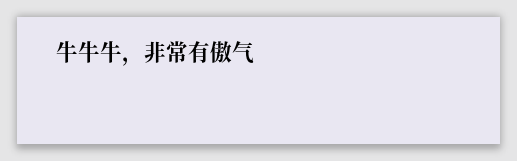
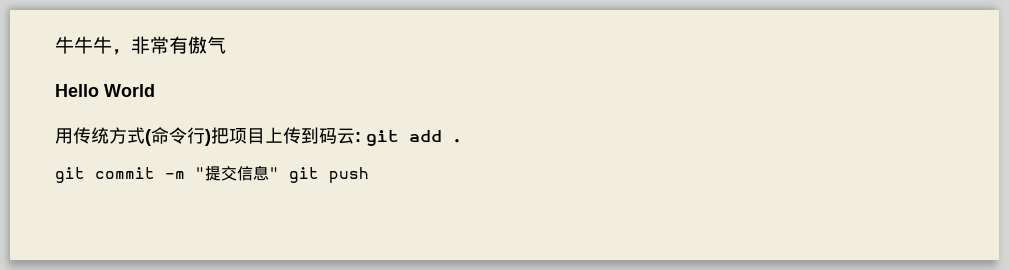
(254, 52) none -> [55,84,155,97] [55,127,462,146] [55,165,369,183] // Hello World // 用传统方式(命令行)把项目上传到码云: git add . // git commit -m "提交信息" git push

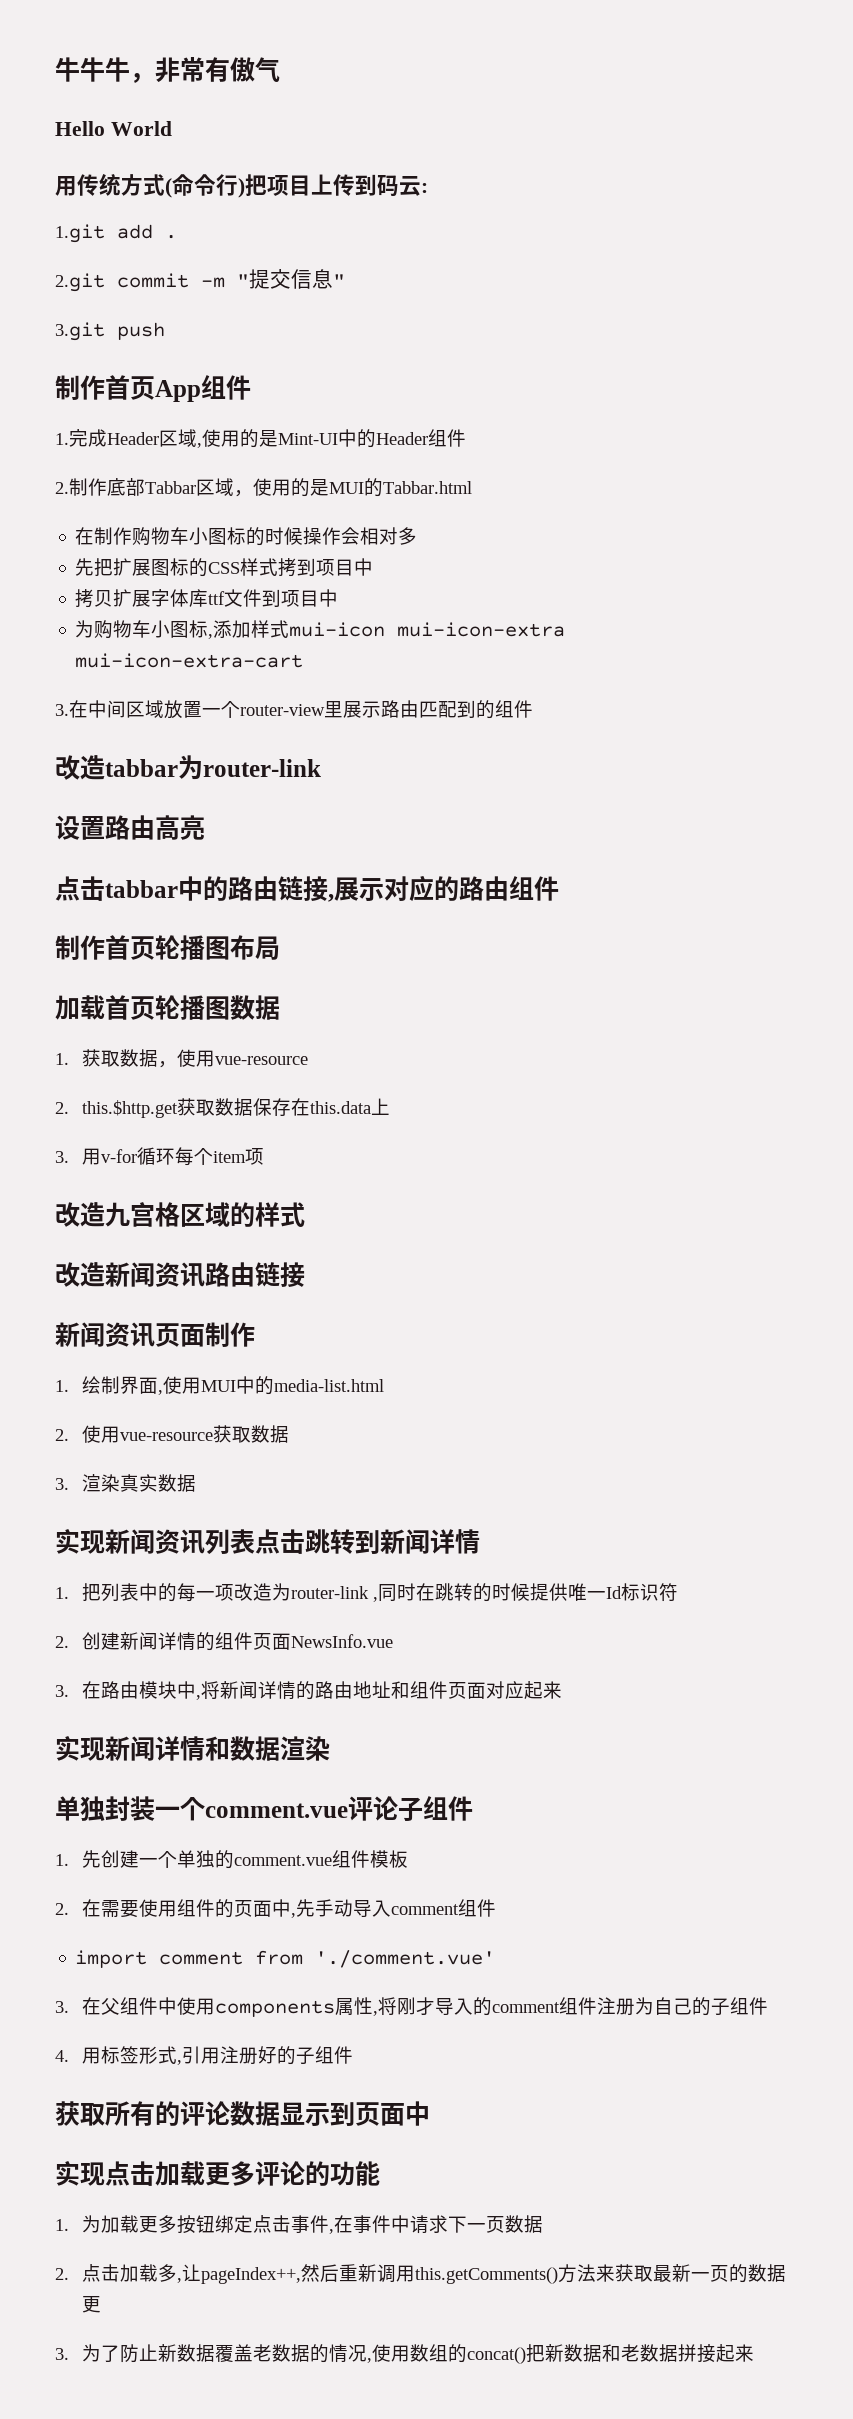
[366,130,399,146] git -> [55,224,105,243] // 1.git
[55,167,85,183] git -> [55,273,105,292] 2.git
[289,167,319,183] git -> [55,322,105,341] // 3.git
(369, 175) none -> [55,375,251,402] [55,429,466,448] [55,478,472,497] [75,527,418,546] [75,558,374,577] [75,589,339,608] [75,620,566,639] [75,653,304,668] [55,700,533,719] [55,755,321,780] [55,815,205,840] [55,875,559,902] [55,935,280,960] [55,995,280,1020] [55,1049,309,1068] [55,1098,391,1118] [55,1147,265,1166] [55,1202,305,1227] [55,1262,305,1287] [55,1322,255,1347] [55,1376,385,1395] [55,1425,290,1443] [55,1474,197,1492] [55,1529,480,1555] [55,1583,679,1602] [55,1632,394,1651] [55,1681,563,1700] [55,1736,330,1761] [55,1796,473,1822] [55,1850,409,1869] [55,1899,497,1918] [75,1950,496,1968] [55,1997,769,2017] [55,2046,354,2065] [55,2101,430,2126] [55,2161,380,2186] [55,2215,544,2234] [55,2264,787,2284] [82,2296,102,2313] [55,2344,755,2364] // 制作首页App组件 // 1.完成Header区域,使用的是Mint-UI中的Header组件 // 2.制作底部Tabbar区域，使用的是MUI的Tabbar.html // 在制作购物车小图标的时候操作会相对多 // 先把扩展图标的CSS样式拷到项目中 // 拷贝扩展字体库ttf文件到项目中 // 为购物车小图标,添加样式mui-icon mui-icon-extra mui-icon-extra-cart // 3.在中间区域放置一个router-view里展示路由匹配到的组件 // 改造tabbar为router-link // 设置路由高亮 // 点击tabbar中的路由链接,展示对应的路由组件 // 制作首页轮播图布局 // 加载首页轮播图数据 // 1.获取数据，使用vue-resource // 2. this.$http.get获取数据保存在this.data上 // 3.用v-for循环每个item项 // 改造九宫格区域的样式 // 改造新闻资讯路由链接 // 新闻资讯页面制作 // 1.绘制界面,使用MUI中的media-list.html // 2.使用vue-resource获取数据 // 3.渲染真实数据 // 实现新闻资讯列表点击跳转到新闻详情 // 1.把列表中的每一项改造为router-link ,同时在跳转的时候提供唯一Id标识符 // 2.创建新闻详情的组件页面NewsInfo.vue // 3.在路由模块中,将新闻详情的路由地址和组件页面对应起来 // 实现新闻详情和数据渲染 // 单独封装一个comment.vue评论子组件 // 1.先创建一个单独的comment.vue组件模板 // 2.在需要使用组件的页面中,先手动导入comment组件 // import comment from './comment.vue' // 3.在父组件中使用components属性,将刚才导入的comment组件注册为自己的子组件 // 4.用标签形式,引用注册好的子组件 // 获取所有的评论数据显示到页面中 // 实现点击加载更多评论的功能 // 1.为加载更多按钮绑定点击事件,在事件中请求下一页数据 // 2.点击加载多,让pageIndex++,然后重新调用this.getComments()方法来获取最新一页的数据更 // 3.为了防止新数据覆盖老数据的情况,使用数组的concat()把新数据和老数据拼接起来

